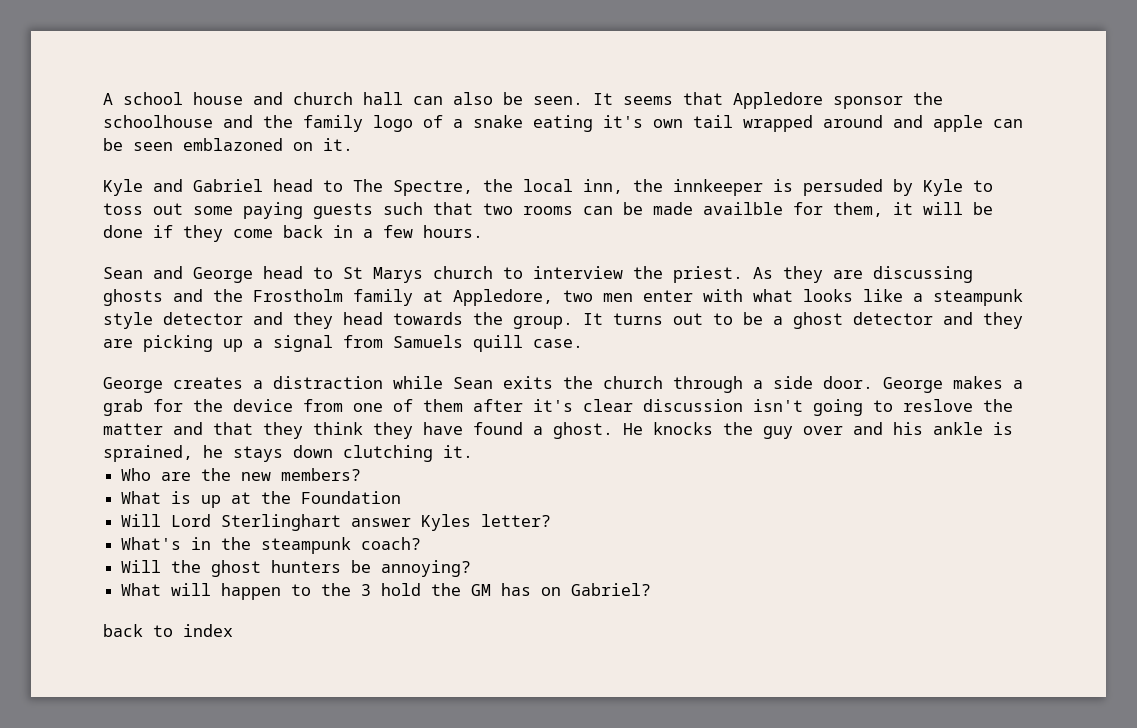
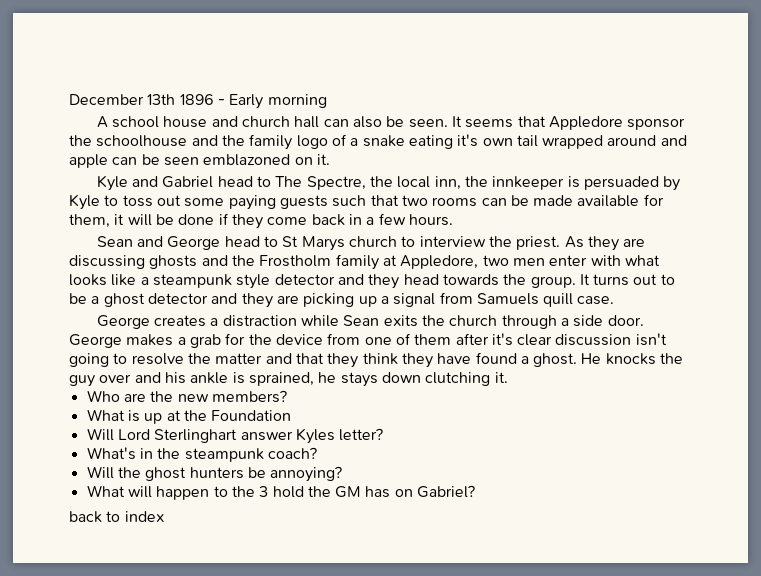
(103, 99) none -> [69,94,327,109] December 13th 1896 - Early morning //
[803,179,883,196] persuded -> [583,176,659,190] persuaded
[703,202,783,215] availble -> [577,195,640,207] available
[903,399,973,412] reslove -> [131,353,184,365] resolve

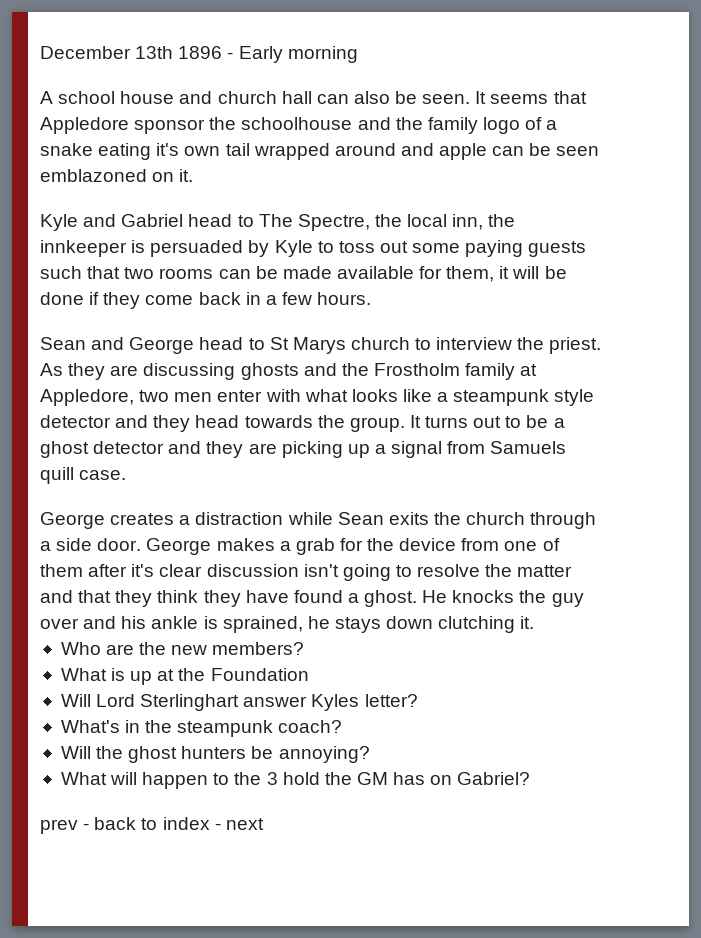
(476, 491) none -> [40,819,90,834] prev -
(164, 516) none -> [214,818,264,830] - next

